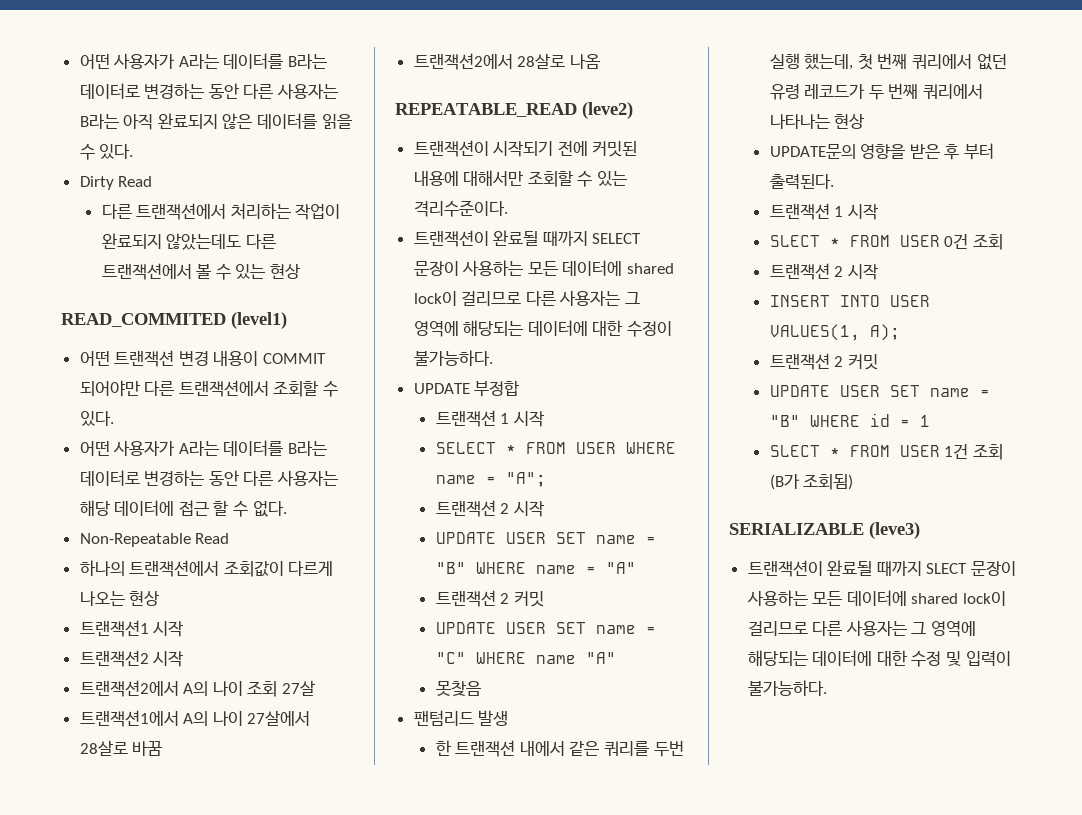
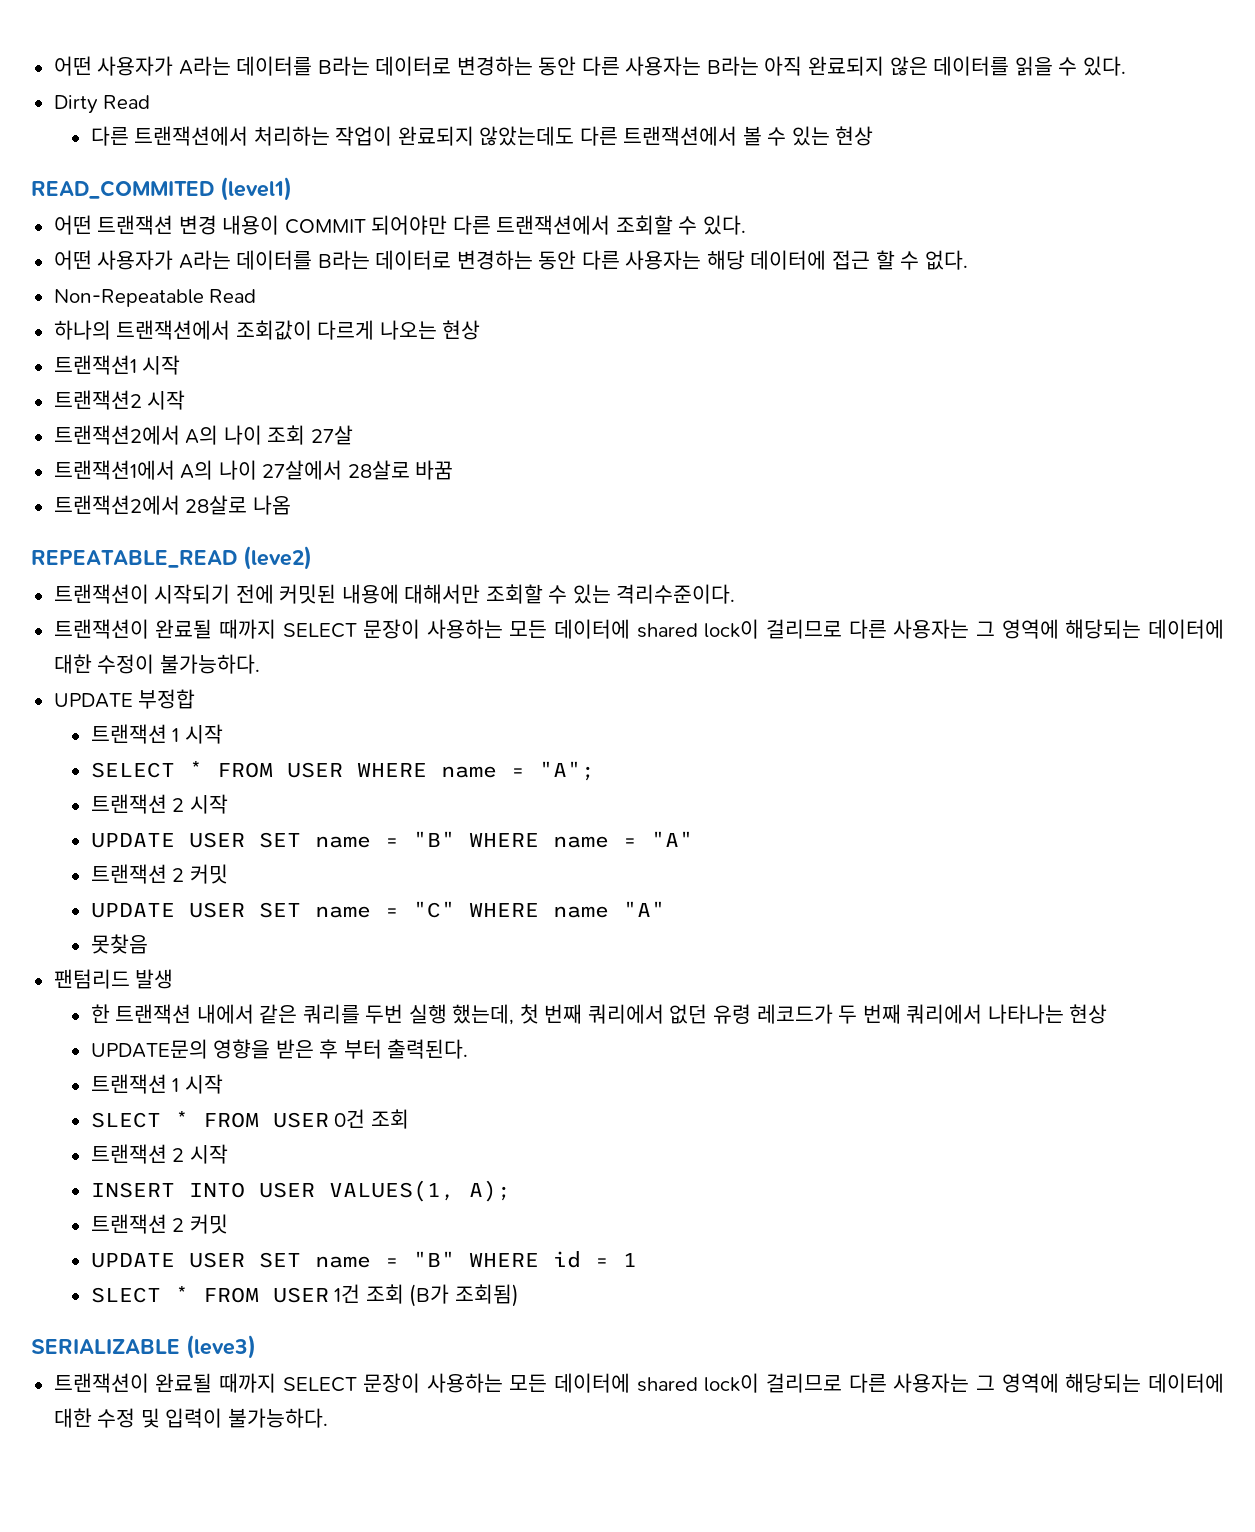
[926,563,968,574] SLECT -> [282,1377,357,1392] SELECT

